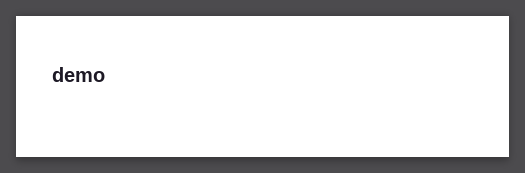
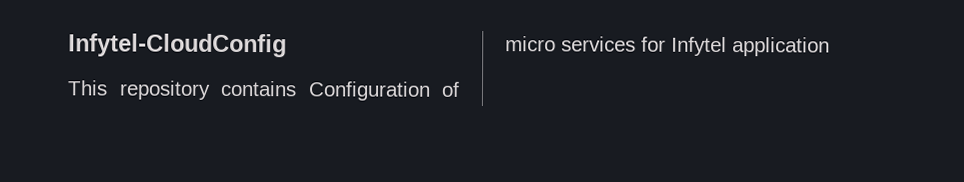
[52,67,105,82] demo -> [68,33,287,58] [67,80,460,101] [505,36,830,57] Infytel-CloudConfig // This repository contains Configuration of micro services for Infytel application

